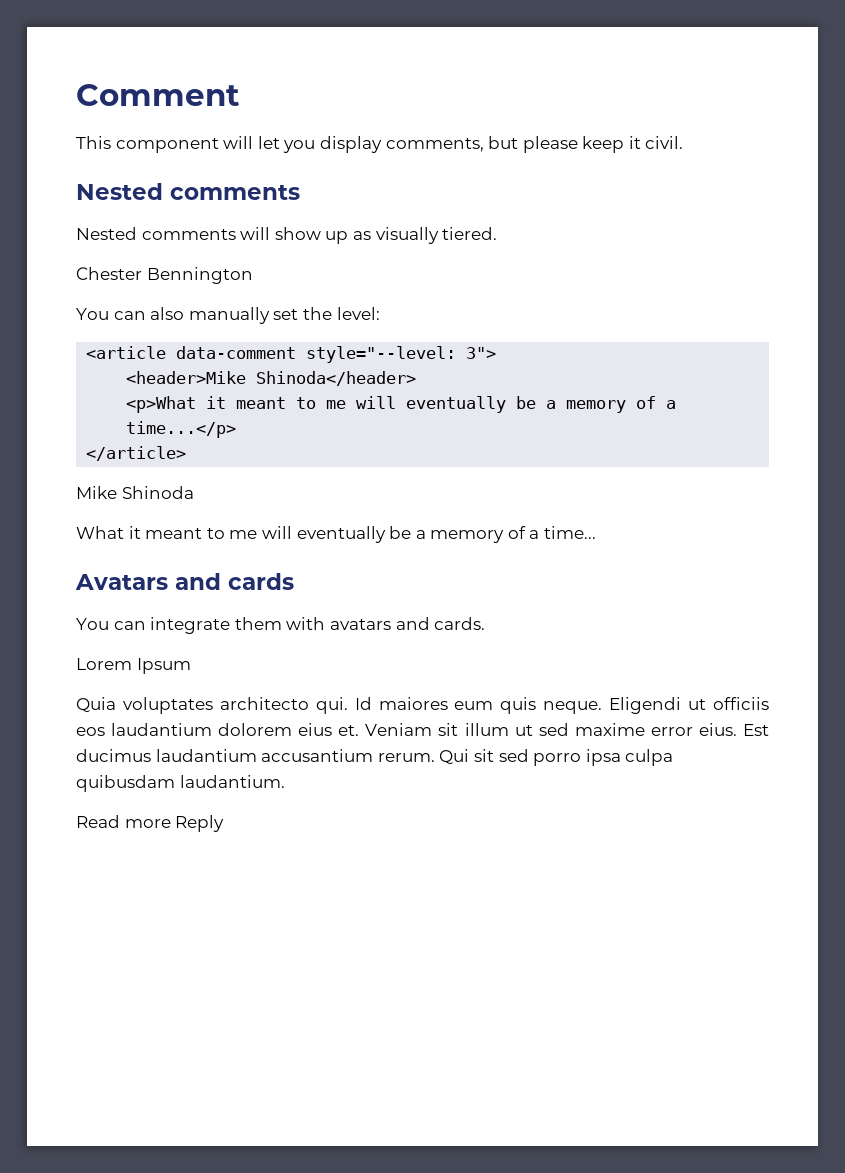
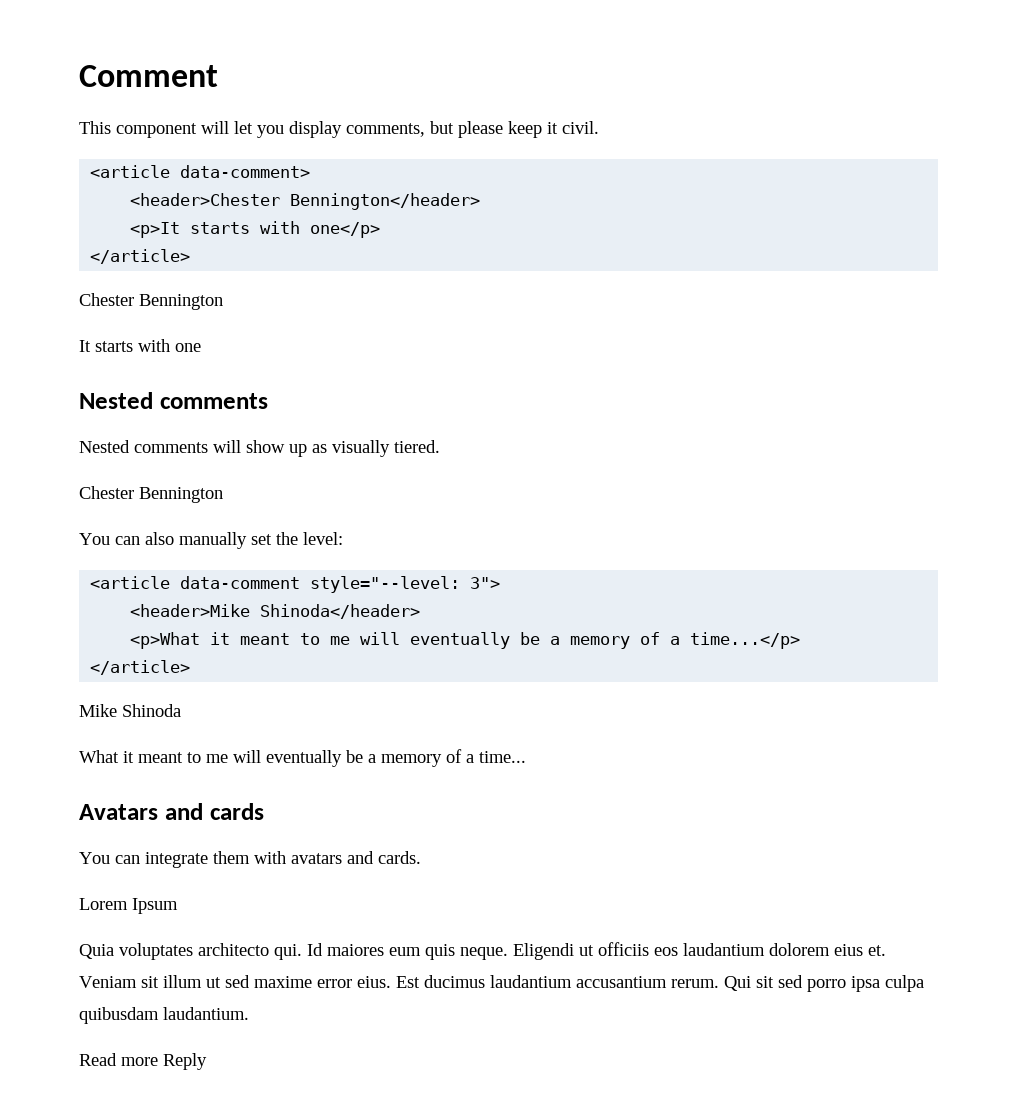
(684, 142) none -> [90,165,311,178] [130,193,481,210] [130,221,381,238] [90,249,191,264] [79,293,223,310] [79,339,201,352] // <article data-comment> // <header>Chester Bennington</header> // <p>It starts with one</p> // </article> // Chester Bennington // It starts with one

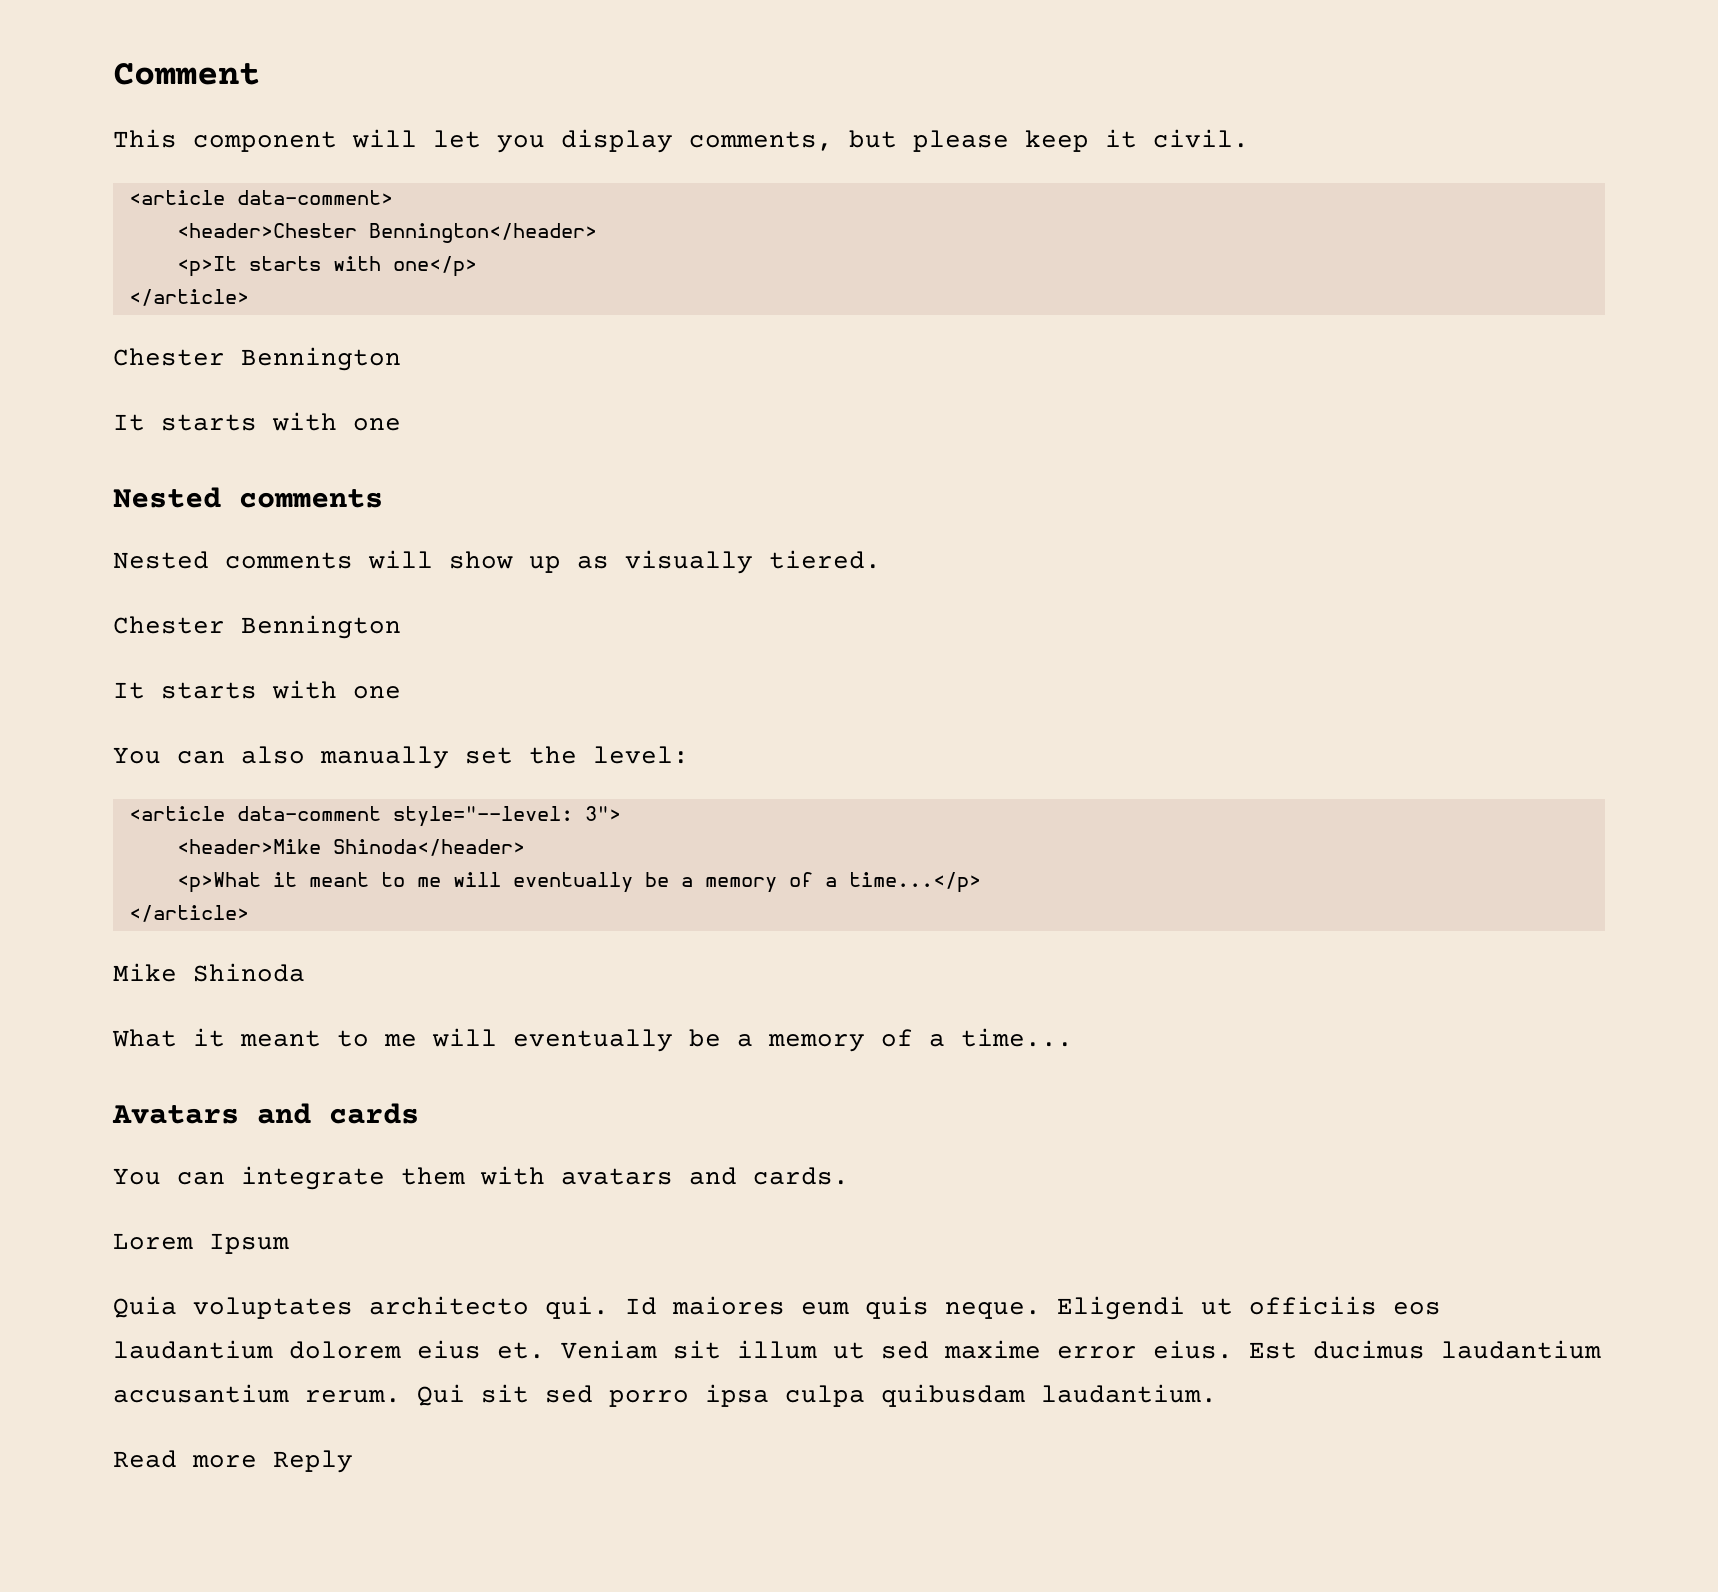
(223, 495) none -> [113,680,401,699] // It starts with one

